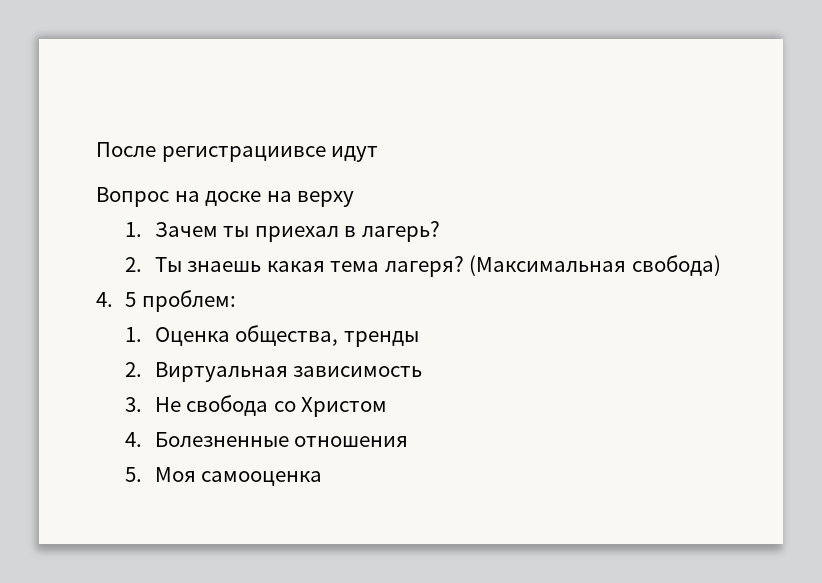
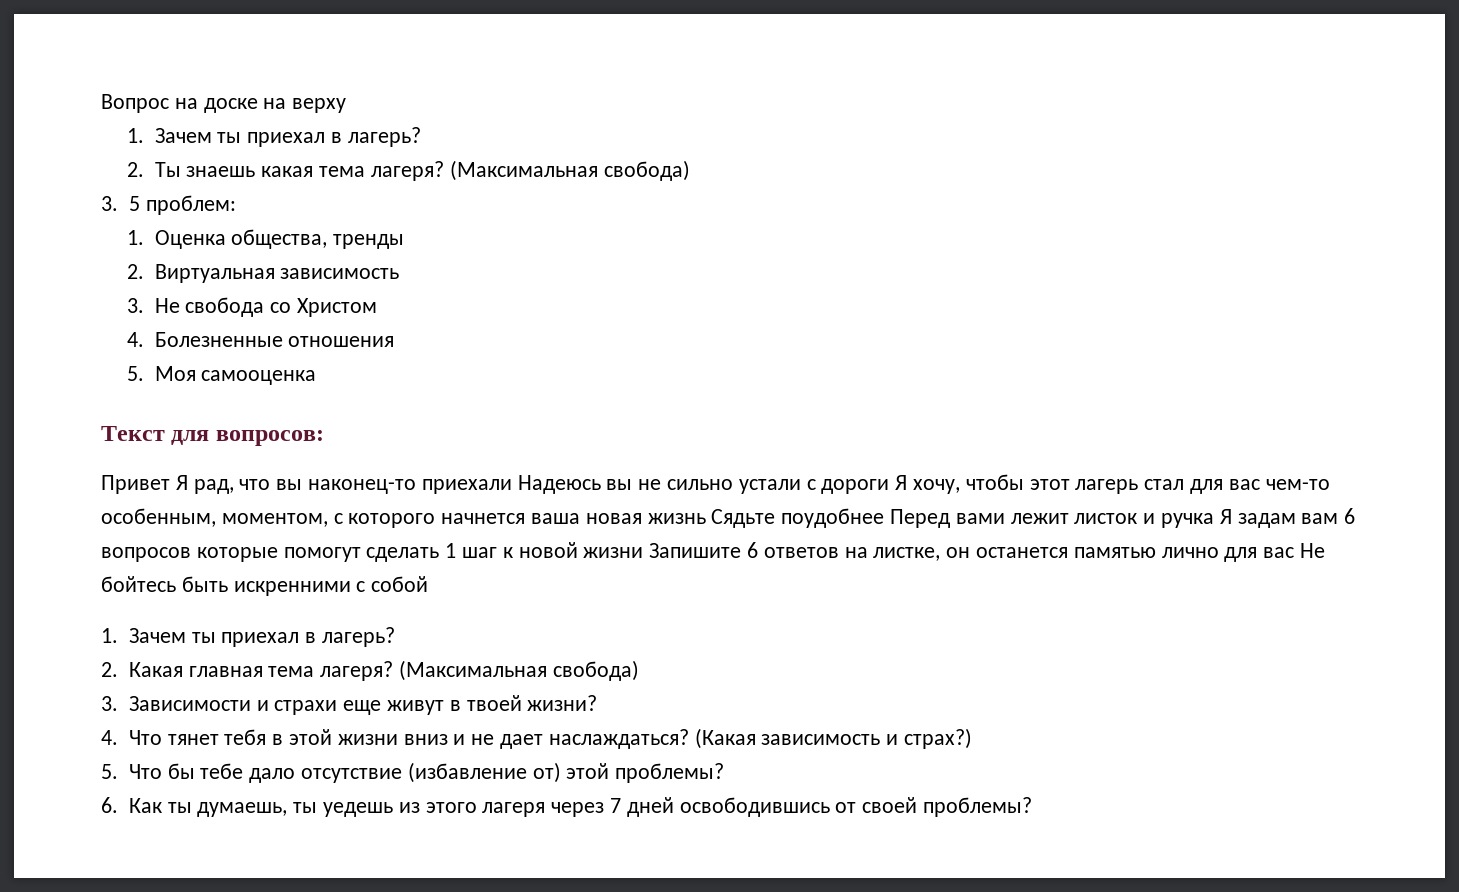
[96,142,379,162] После регистрациивсе идут // -> (101, 103) none
[96,292,113,307] 4. -> [101,196,118,211] 3.
(323, 478) none -> [101,426,324,446] [101,474,1330,494] [101,508,1356,528] [101,542,1326,562] [101,576,429,596] [101,627,395,647] [101,660,639,681] [101,695,598,715] [101,728,973,749] [101,762,725,783] [101,797,1033,817] // Текст для вопросов: // Привет Я рад, что вы наконец-то приехали Надеюсь вы не сильно устали с дороги Я хочу, чтобы этот лагерь стал для вас чем-то особенным, моментом, с которого начнется ваша новая жизнь Сядьте поудобнее Перед вами лежит листок и ручка Я задам вам 6 вопросов которые помогут сделать 1 шаг к новой жизни Запишите 6 ответов на листке, он останется памятью лично для вас Не бойтесь быть искренними с собой // 1. Зачем ты приехал в лагерь? // 2. Какая главная тема лагеря? (Максимальная свобода) // 3. Зависимости и страхи еще живут в твоей жизни? // 4. Что тянет тебя в этой жизни вниз и не дает наслаждаться? (Какая зависимость и страх?) // 5. Что бы тебе дало отсутствие (избавление от) этой проблемы? // 6. Как ты думаешь, ты уедешь из этого лагеря через 7 дней освободившись от своей проблемы?

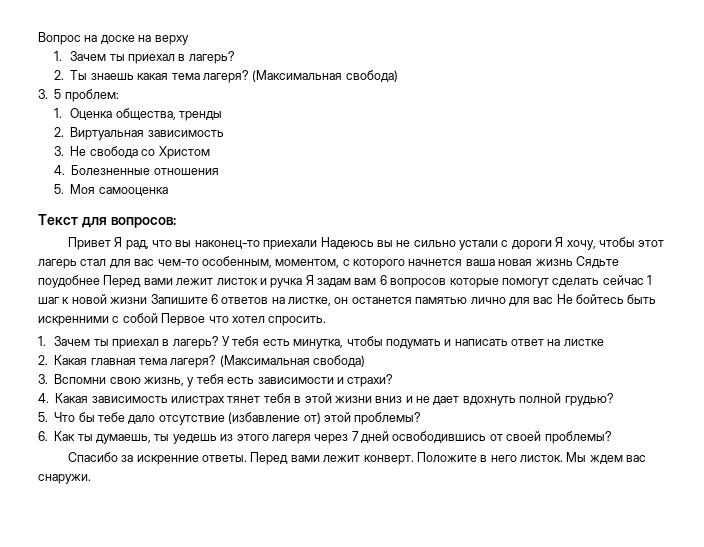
(440, 554) none -> [602,275,644,285] сейчас
[101,627,395,647] // 1. Зачем ты приехал в лагерь? -> [161,313,327,326] [38,336,604,349] Первое что хотел спросить. // 1. Зачем ты приехал в лагерь? У тебя есть минутка, чтобы подумать и написать ответ на листке
[128,695,598,715] [101,730,162,745] Зависимости и страхи еще живут в твоей жизни? // 4. Что -> [54,374,394,387] [38,393,225,406] Вспомни свою жизнь, у тебя есть зависимости и страхи? // 4. Какая зависимость илистрах
[548,728,973,749] наслаждаться? (Какая зависимость и страх?) -> [462,393,614,406] вдохнуть полной грудью?
(1033, 807) none -> [67,452,647,465] [38,474,91,484] // Спасибо за искренние ответы. Перед вами лежит конверт. Положите в него листок. Мы ждем вас снаружи.

